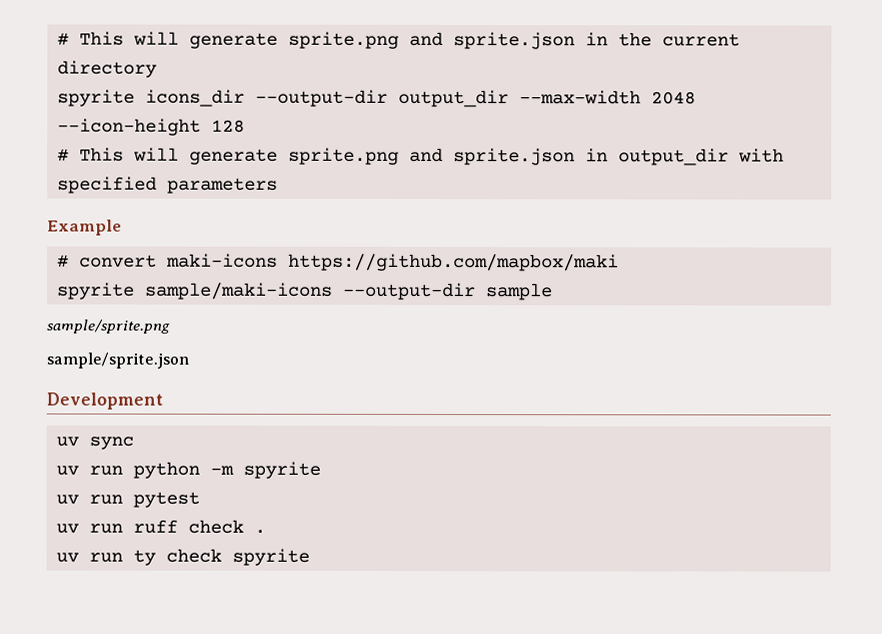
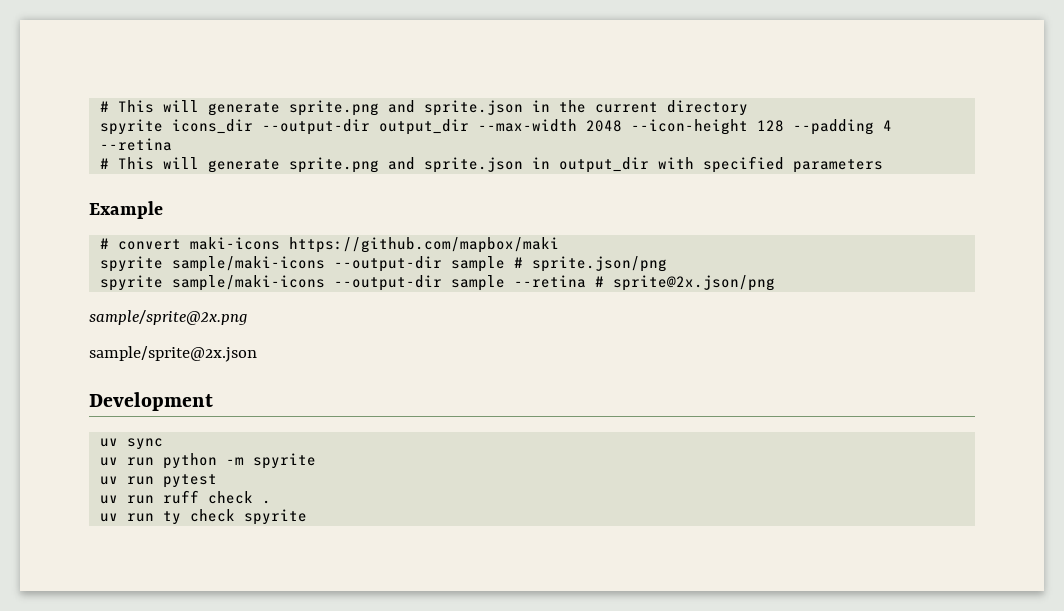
(245, 126) none -> [793,119,893,135] [100,138,173,151] --padding 4 --retina
[46,319,170,334] [46,352,189,369] // sample/sprite.png // sample/sprite.json -> [514,256,668,272] [100,275,776,291] [89,310,247,325] [89,346,257,362] # sprite.json/png // spyrite sample/maki-icons --output-dir sample --retina # sprite@2x.json/png // sample/sprite@2x.png // sample/sprite@2x.json

